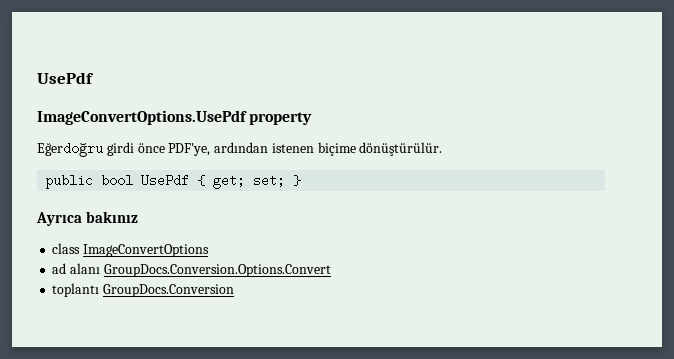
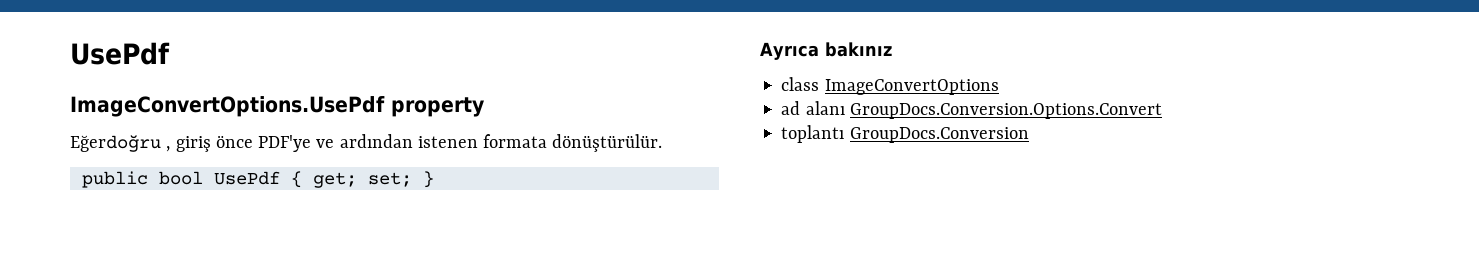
[106,142,211,156] girdi önce PDF'ye, -> [166,135,335,152] , giriş önce PDF'ye ve
[317,142,356,156] biçime -> [483,134,548,148] formata

